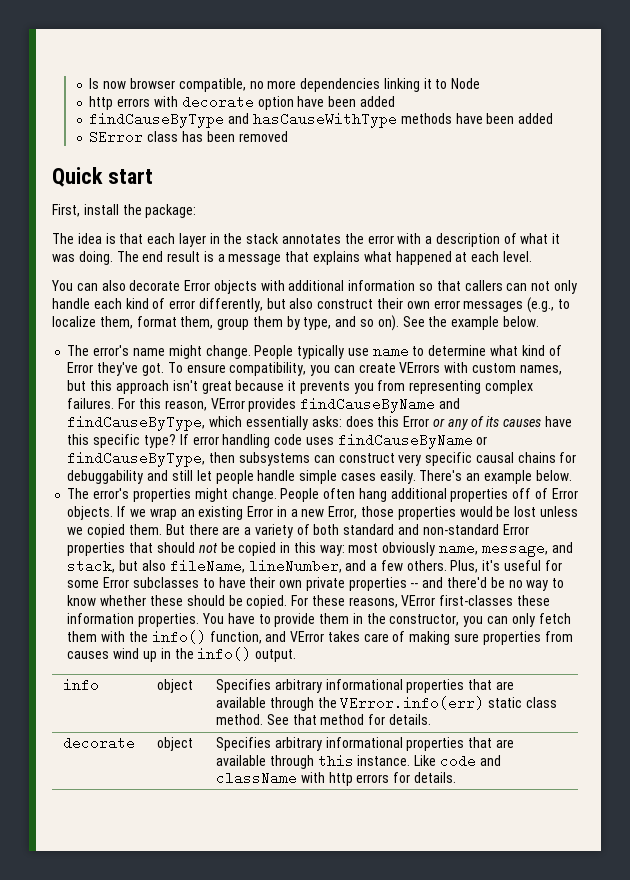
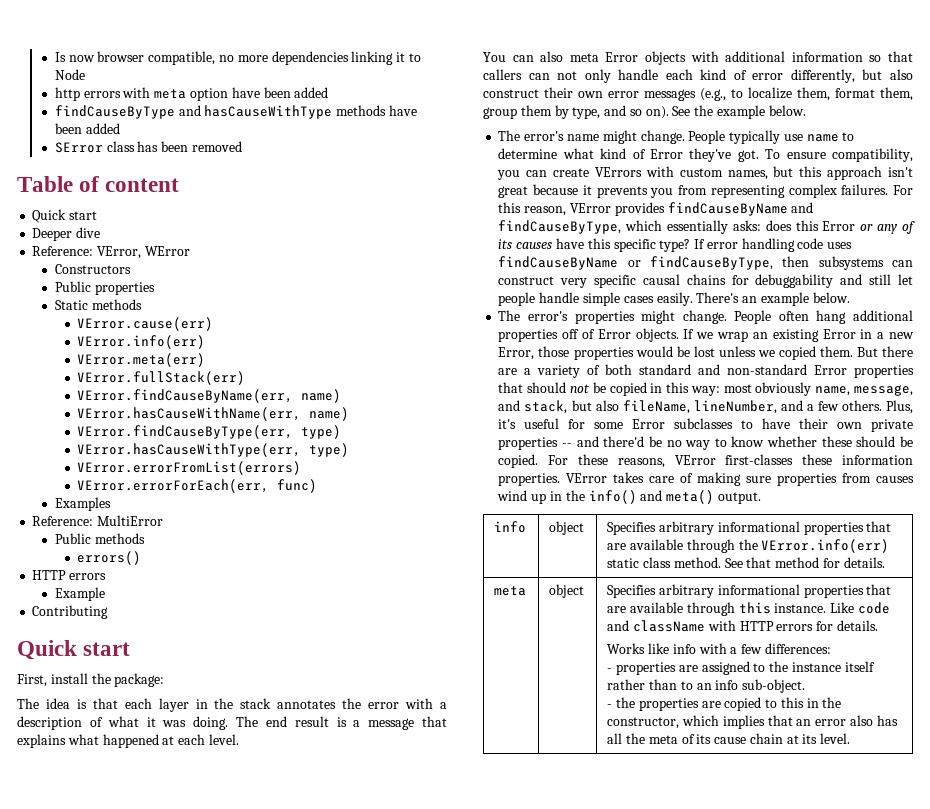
[181,95,254,109] decorate -> [154,89,187,99] meta
(288, 136) none -> [17,176,180,192] [32,209,98,223] [32,227,101,241] [32,246,190,259] [54,264,131,274] [54,281,155,295] [54,299,142,310] [77,317,214,331] [77,335,206,349] [77,353,206,367] [77,371,246,385] [77,389,342,403] [77,407,350,421] [77,425,342,439] [77,443,350,457] [77,461,302,475] [77,479,318,493] [54,497,111,511] [32,515,164,526] [54,533,145,544] [77,551,142,565] [32,570,107,580] [54,587,105,601] [32,605,109,619] // Table of content // Quick start // Deeper dive // Reference: VError, WError // Constructors // Public properties // Static methods // VError.cause(err) // VError.info(err) // VError.meta(err) // VError.fullStack(err) // VError.findCauseByName(err, name) // VError.hasCauseWithName(err, name) // VError.findCauseByType(err, type) // VError.hasCauseWithType(err, type) // VError.errorFromList(errors) // VError.errorForEach(err, func) // Examples // Reference: MultiError // Public methods // errors() // HTTP errors // Example // Contributing
[129,280,181,291] decorate -> [569,53,599,62] meta
[201,613,571,627] [67,630,287,644] You have to provide them in the constructor, you can only fetch them with the info() function, and -> (561, 479) none
(252, 654) none -> [640,490,715,504] and meta()
[62,736,135,750] decorate -> [494,586,527,596] meta
[328,772,353,786] http -> [739,621,774,631] HTTP
(456, 777) none -> [607,643,831,654] [607,661,875,675] [607,679,806,693] [607,697,842,711] [607,715,898,729] [607,733,851,744] // Works like info with a few differences: // - properties are assigned to the instance itself rather than to an info sub-object. // - the properties are copied to this in the constructor, which implies that an error also has all the meta of its cause chain at its level.

